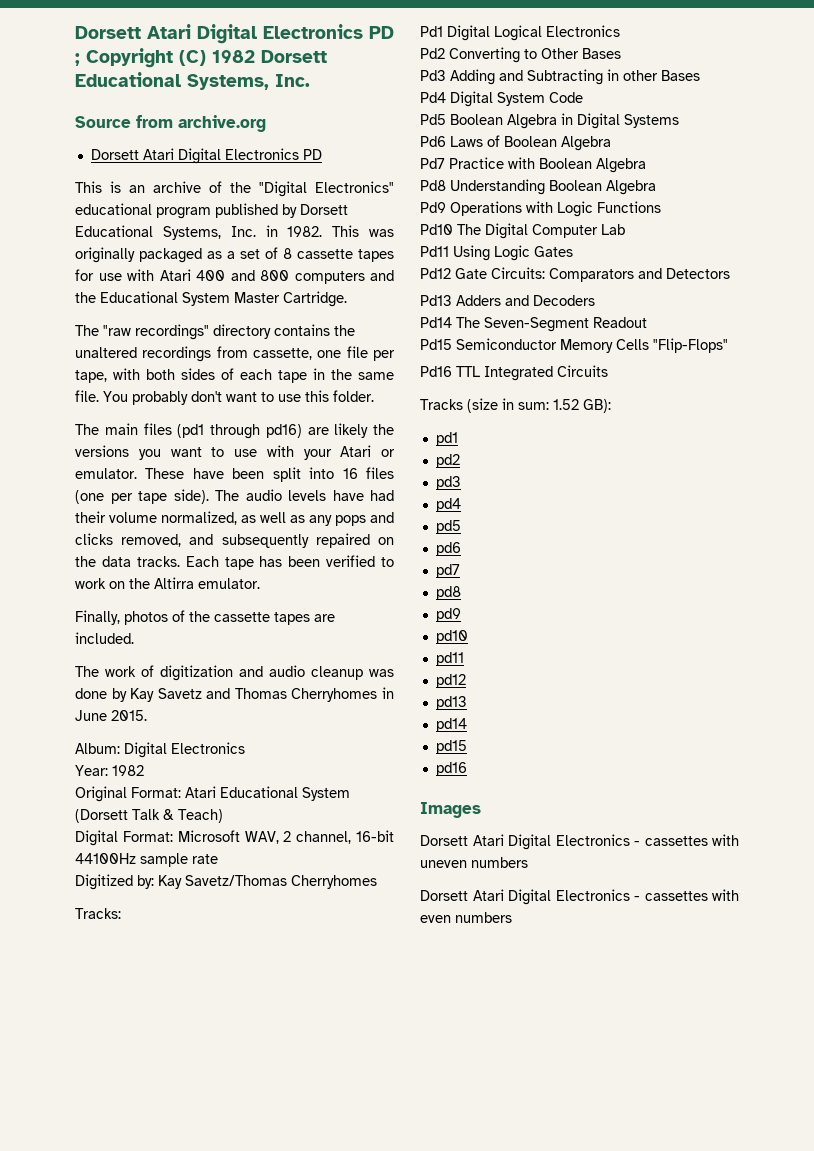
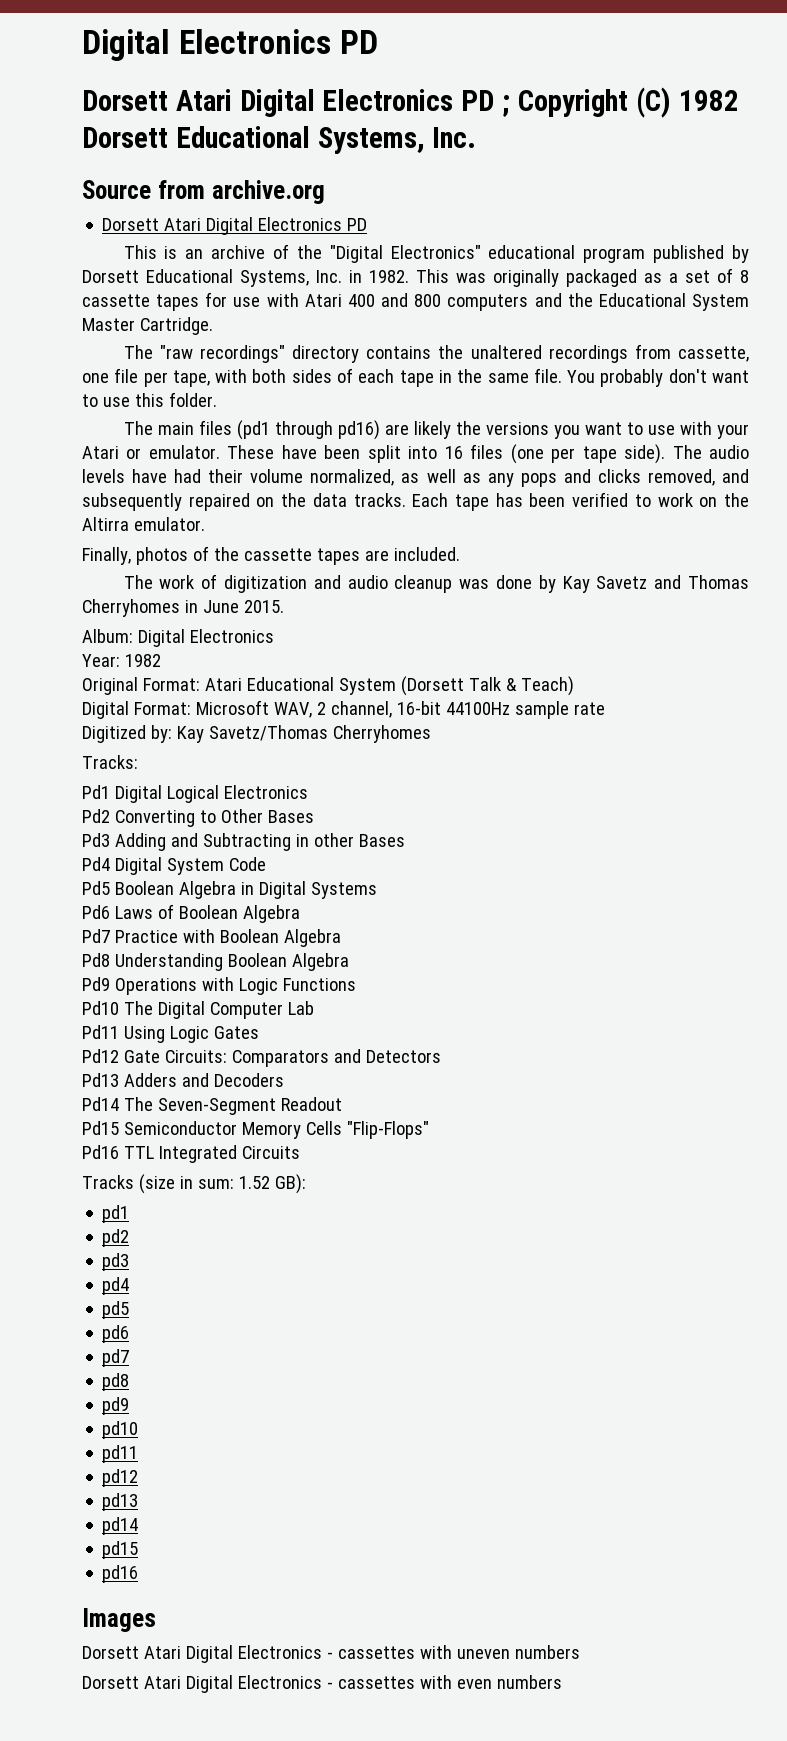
(75, 32) none -> [82,29,379,61] Digital Electronics PD //

